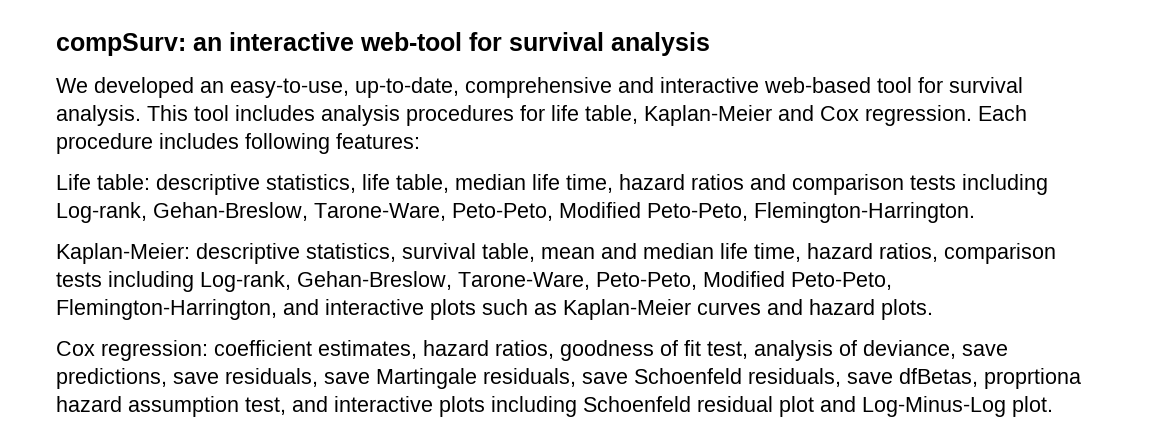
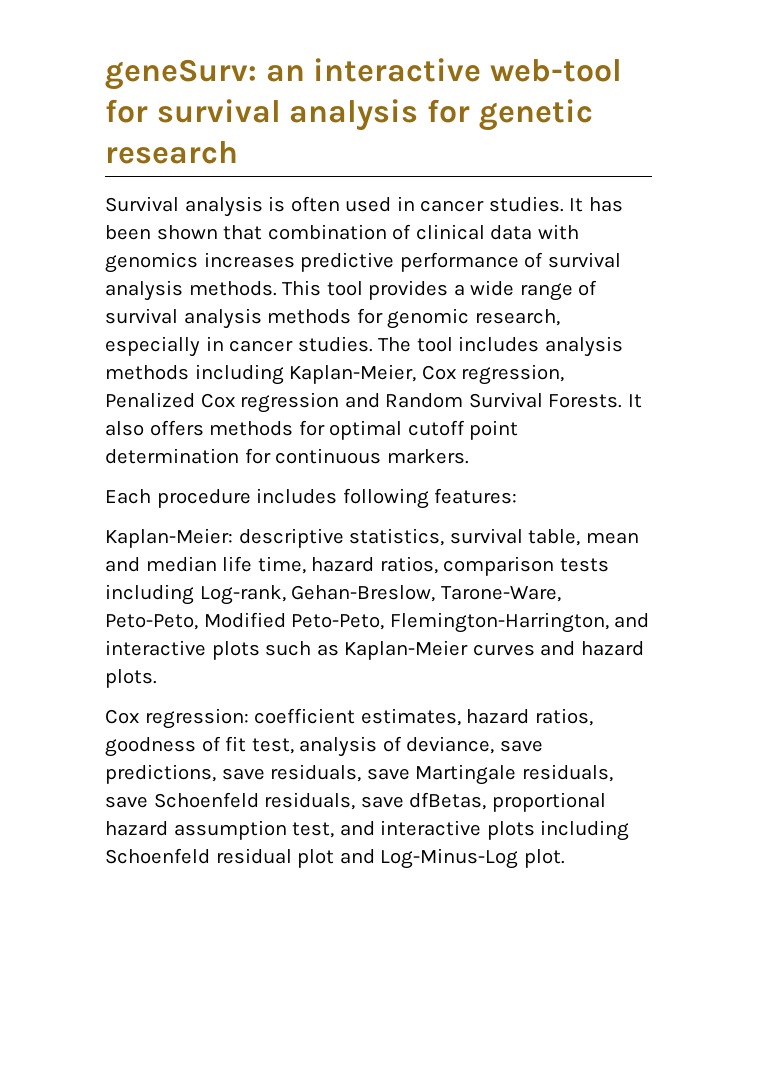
[56,33,186,56] compSurv: -> [105,59,257,90] geneSurv:
[56,77,1023,98] [56,105,972,126] // We developed an easy-to-use, up-to-date, comprehensive and interactive web-based tool for survival analysis. This tool includes analysis procedures for life table, Kaplan-Meier and Cox regression. -> [426,99,593,131] [105,141,238,164] [105,196,623,217] [105,224,579,240] [105,252,621,273] [105,280,598,301] [105,308,560,329] [105,336,623,357] [105,364,565,385] [105,392,642,413] [105,420,519,440] [105,448,469,464] for genetic research // Survival analysis is often used in cancer studies. It has been shown that combination of clinical data with genomics increases predictive performance of survival analysis methods. This tool provides a wide range of survival analysis methods for genomic research, especially in cancer studies. The tool includes analysis methods including Kaplan-Meier, Cox regression, Penalized Cox regression and Random Survival Forests. It also offers methods for optimal cutoff point determination for continuous markers. //
[56,174,1048,195] [56,202,975,223] // Life table: descriptive statistics, life table, median life time, hazard ratios and comparison tests including Log-rank, Gehan-Breslow, Tarone-Ware, Peto-Peto, Modified Peto-Peto, Flemington-Harrington. -> (518, 496) none
[984,368,1081,389] proprtiona -> [491,792,606,812] proportional

